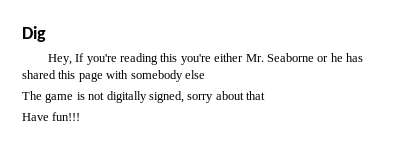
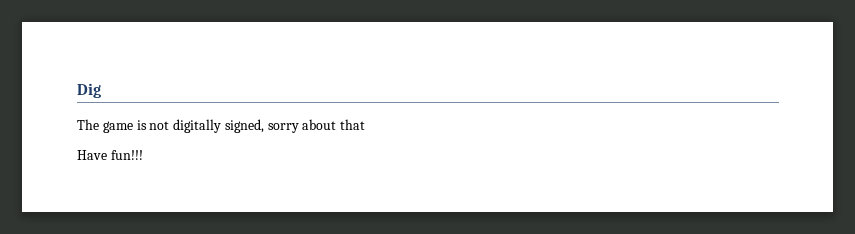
[47,53,364,65] [22,70,205,82] // Hey, If you're reading this you're either Mr. Seaborne or he has shared this page with somebody else -> (101, 90) none

